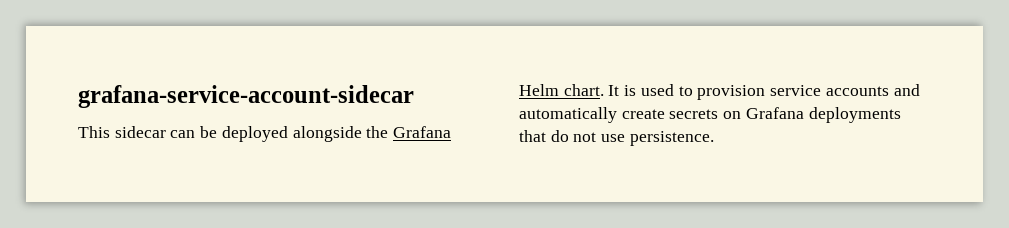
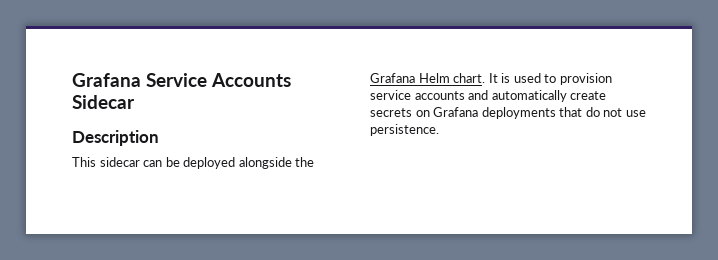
[78,85,414,108] grafana-service-account-sidecar -> [72,73,291,87] [72,95,135,109] [72,130,159,146] Grafana Service Accounts Sidecar // Description

